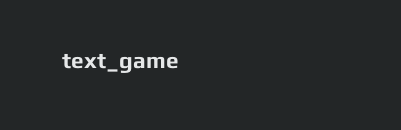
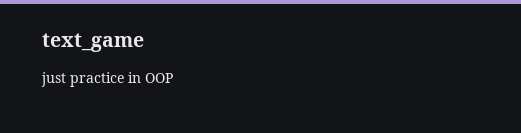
(179, 63) none -> [41,72,173,87] // just practice in OOP

